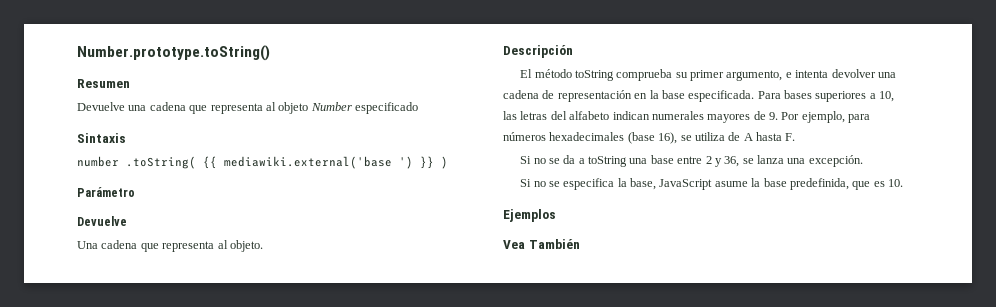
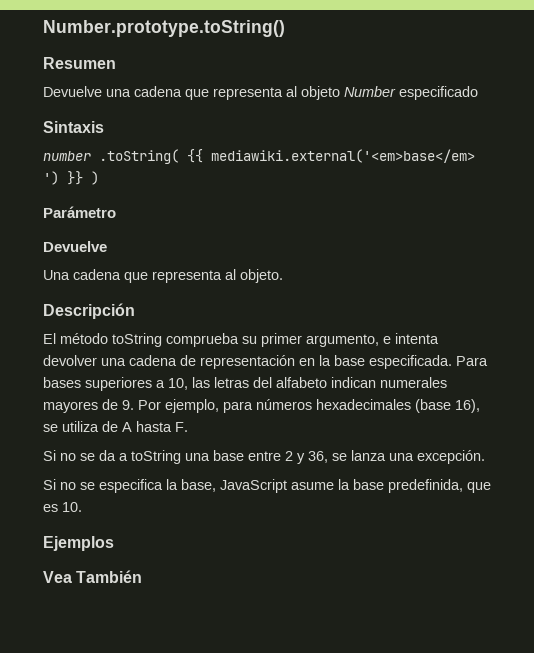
[224,156,392,169] mediawiki.external('base -> [211,149,475,163] mediawiki.external('<em>base</em>

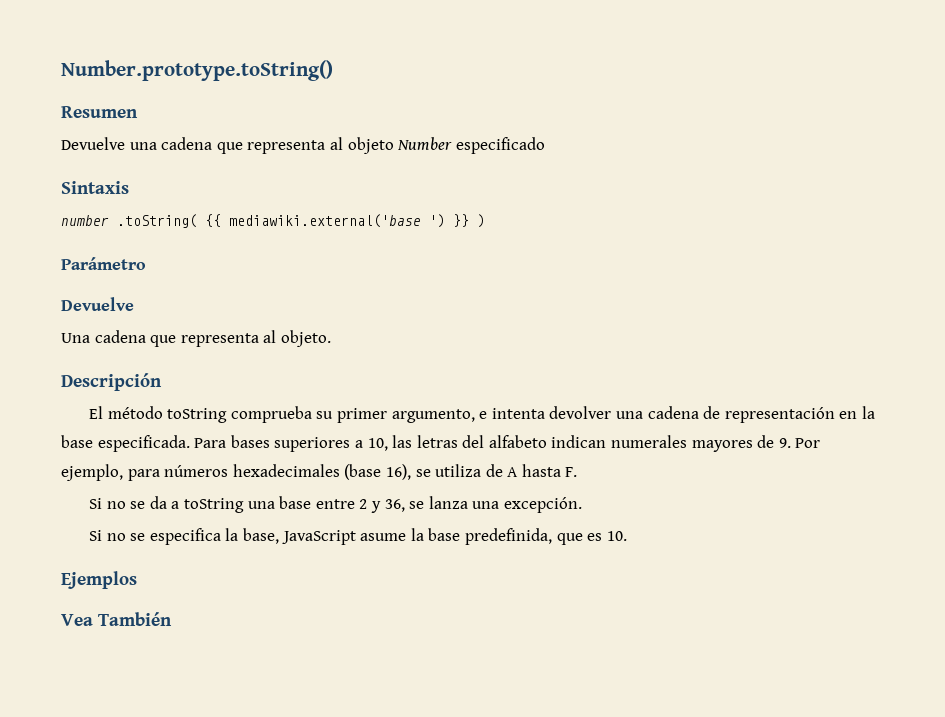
[211,149,475,163] mediawiki.external('<em>base</em> -> [229,214,421,228] mediawiki.external('base

